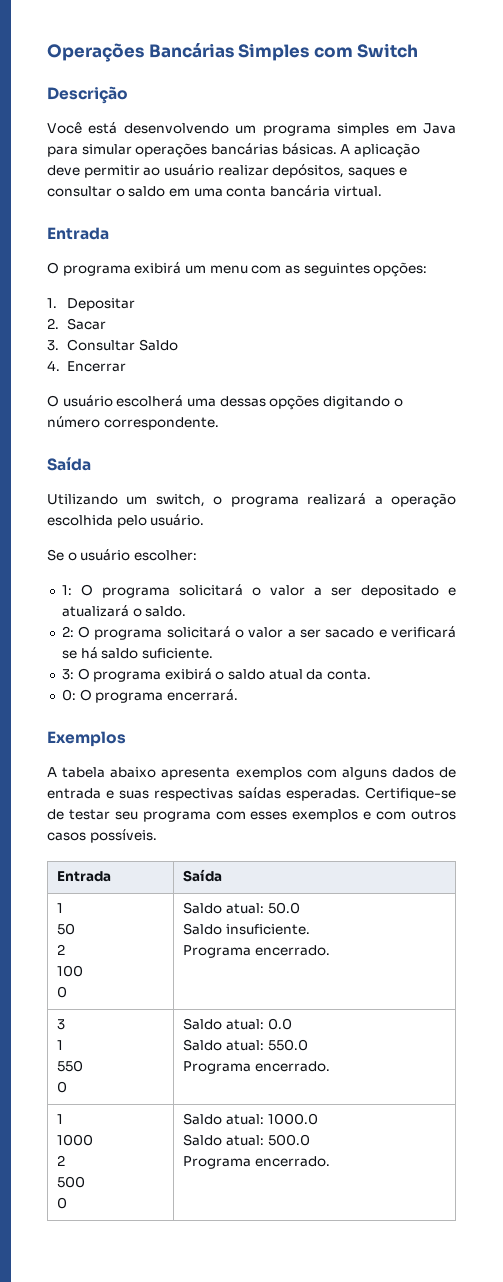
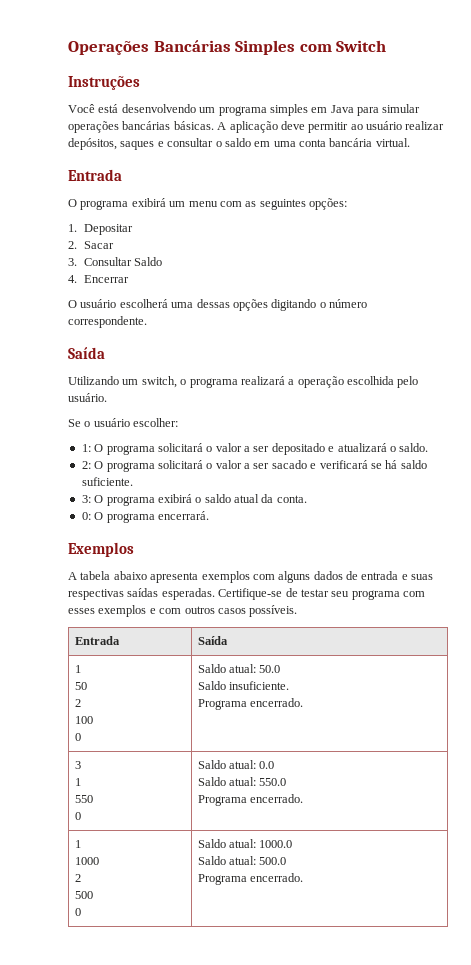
[47,86,128,104] Descrição -> [68,76,140,90] Instruções

